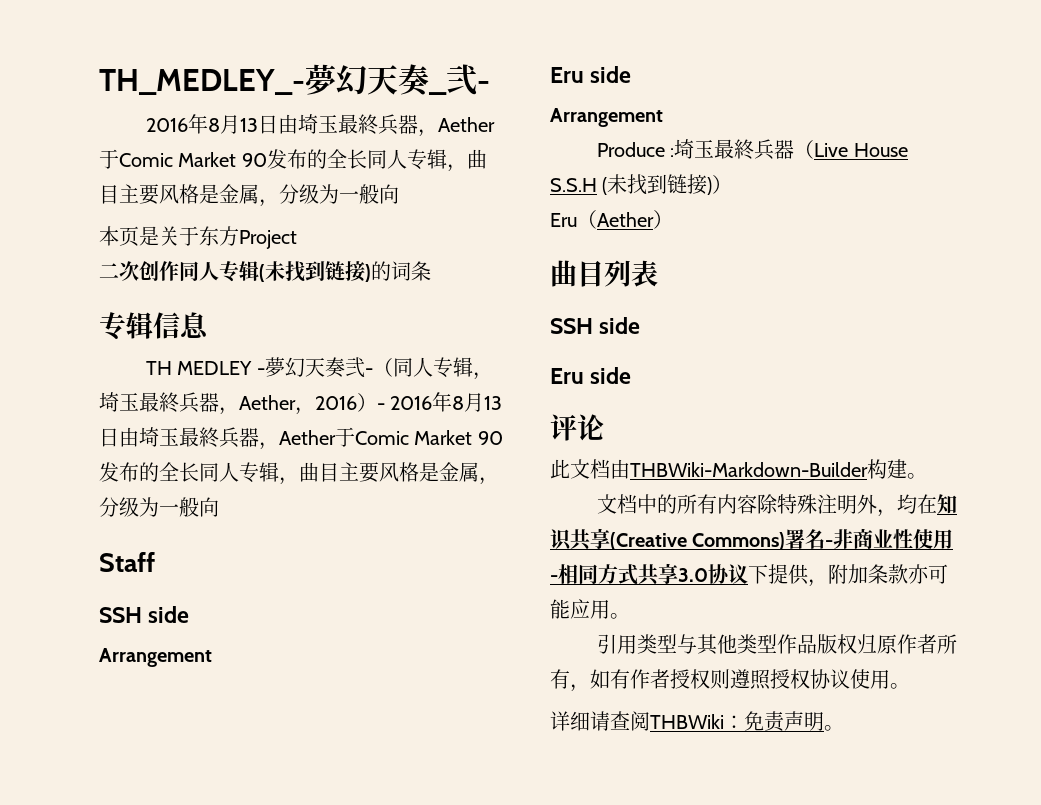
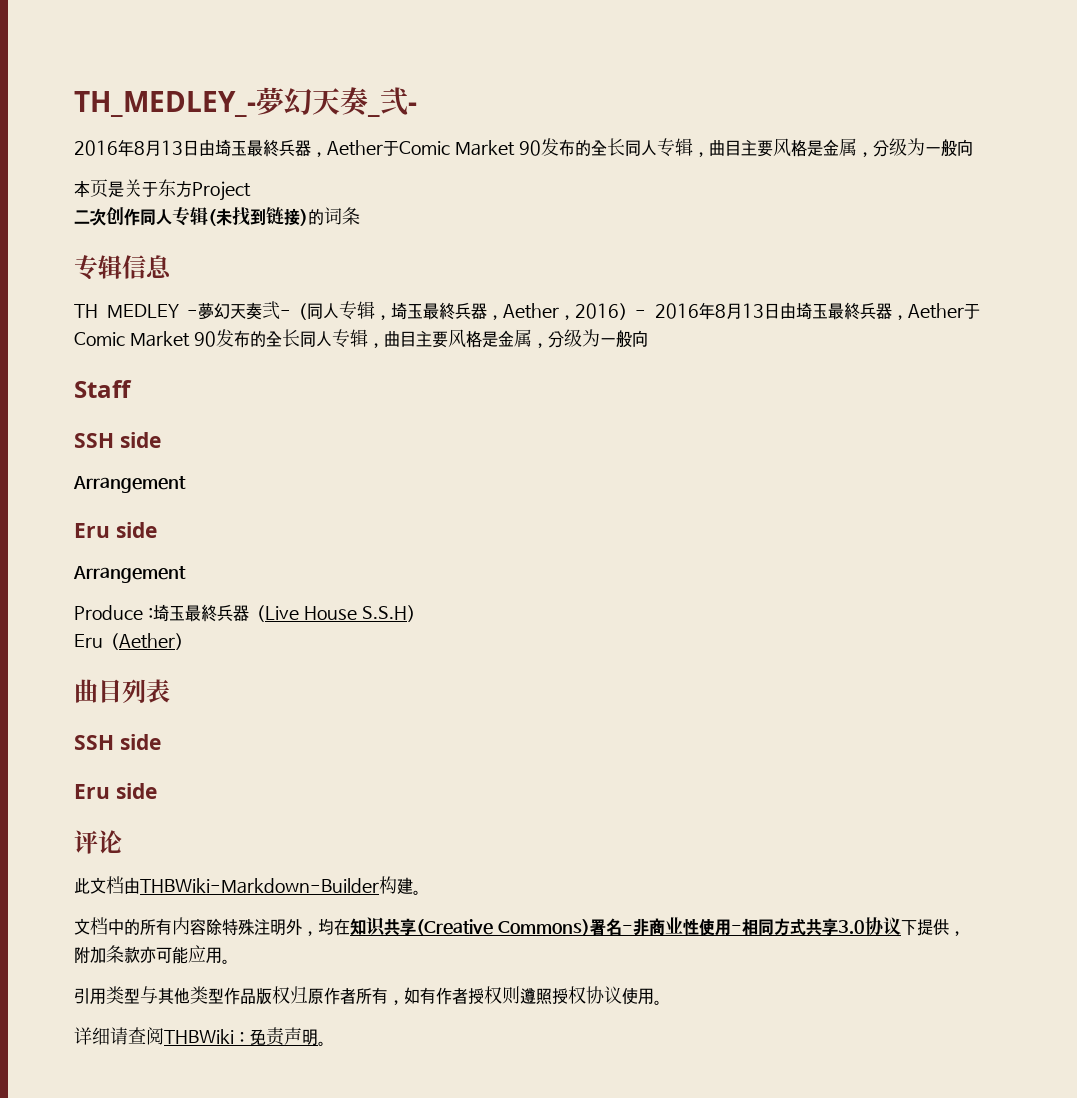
[602,174,713,195] (未找到链接) -> (407, 613) none

